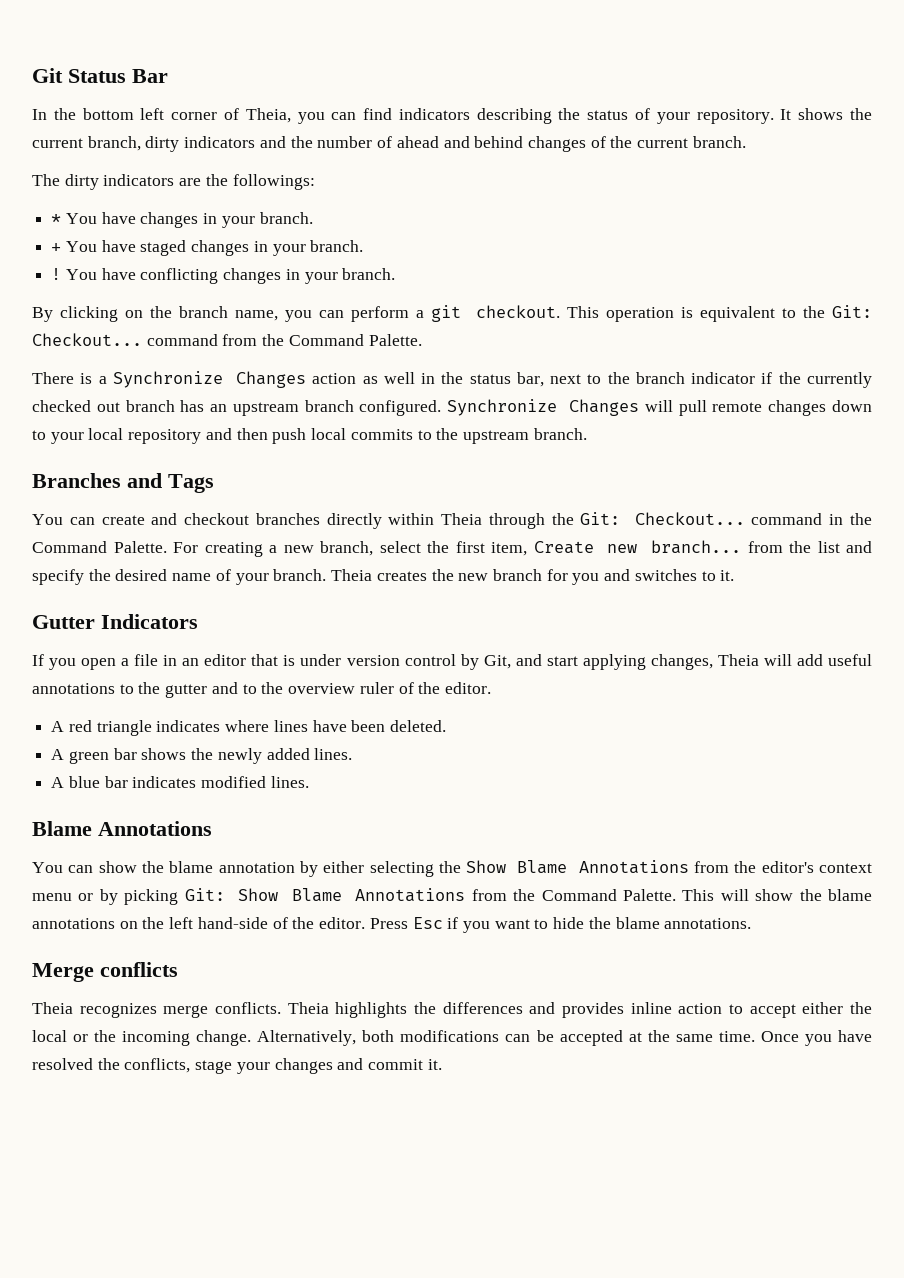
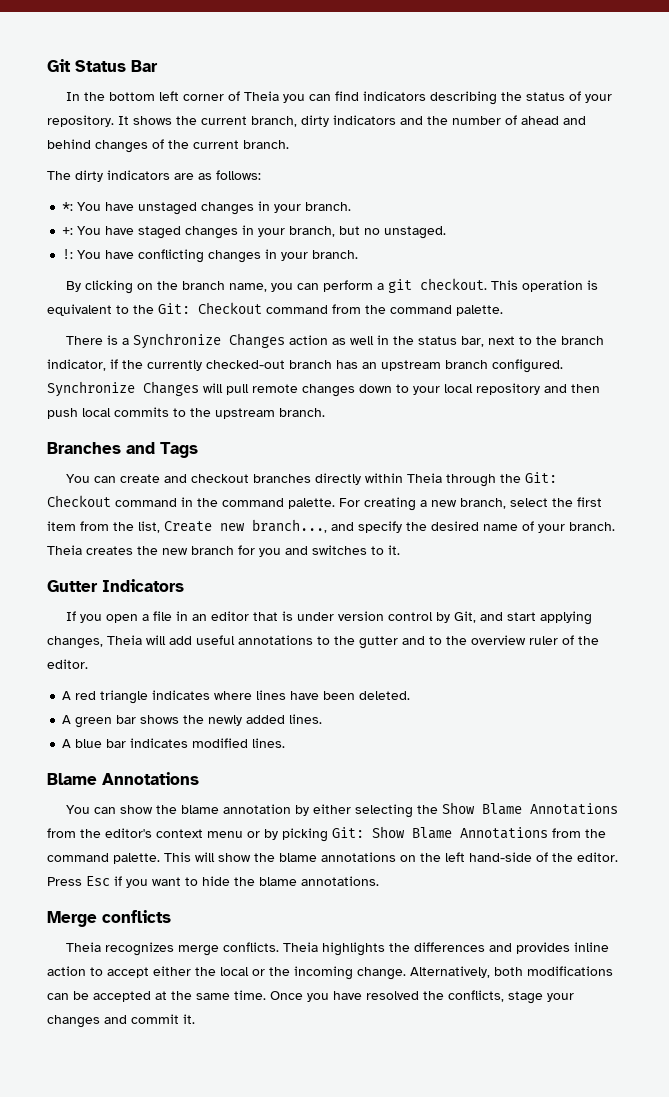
[245,108,291,123] Theia, -> [243,91,279,101] Theia
[205,174,315,190] [51,212,313,228] [51,243,62,252] the followings: // * You have changes in your branch. // + -> [198,170,261,180] [62,201,352,215] [62,227,74,235] as follows: // *: You have unstaged changes in your branch. // +:
[310,240,364,252] [51,268,62,280] branch. // ! -> [289,226,447,239] [62,249,74,259] branch, but no unstaged. // !:
[32,333,142,346] Checkout... -> [198,302,262,314] Checkout
[288,334,422,346] Command Palette. -> [390,305,503,316] command palette.
[691,372,756,384] indicator -> [47,359,106,371] indicator,
[32,400,120,412] checked out -> [206,360,285,369] checked-out
[634,512,745,525] Checkout... -> [47,495,111,507] Checkout
[32,541,167,553] Command Palette. -> [222,498,335,509] command palette.
[490,540,840,556] item, Create new branch... from the list -> [47,519,327,533] item from the list, Create new branch...,
[541,889,676,901] Command Palette. -> [47,853,160,864] command palette.

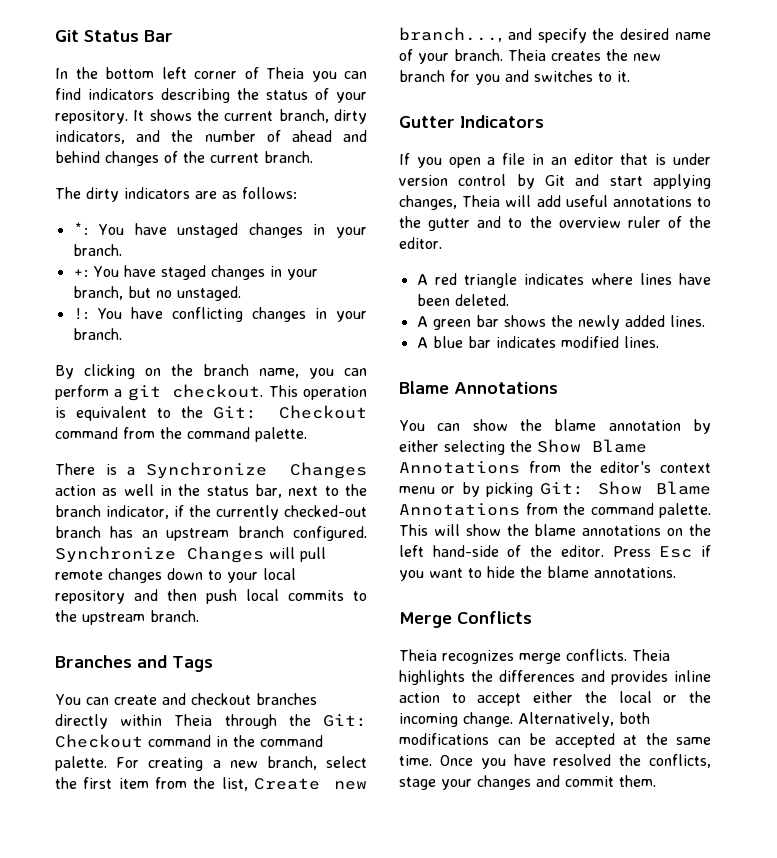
[333,115,396,125] indicators -> [55,130,125,144] indicators,
[453,611,476,623] Git, -> [545,175,565,186] Git
[102,910,171,923] conflicts -> [457,611,532,624] Conflicts
[183,1014,195,1024] it. -> [619,775,656,787] them.

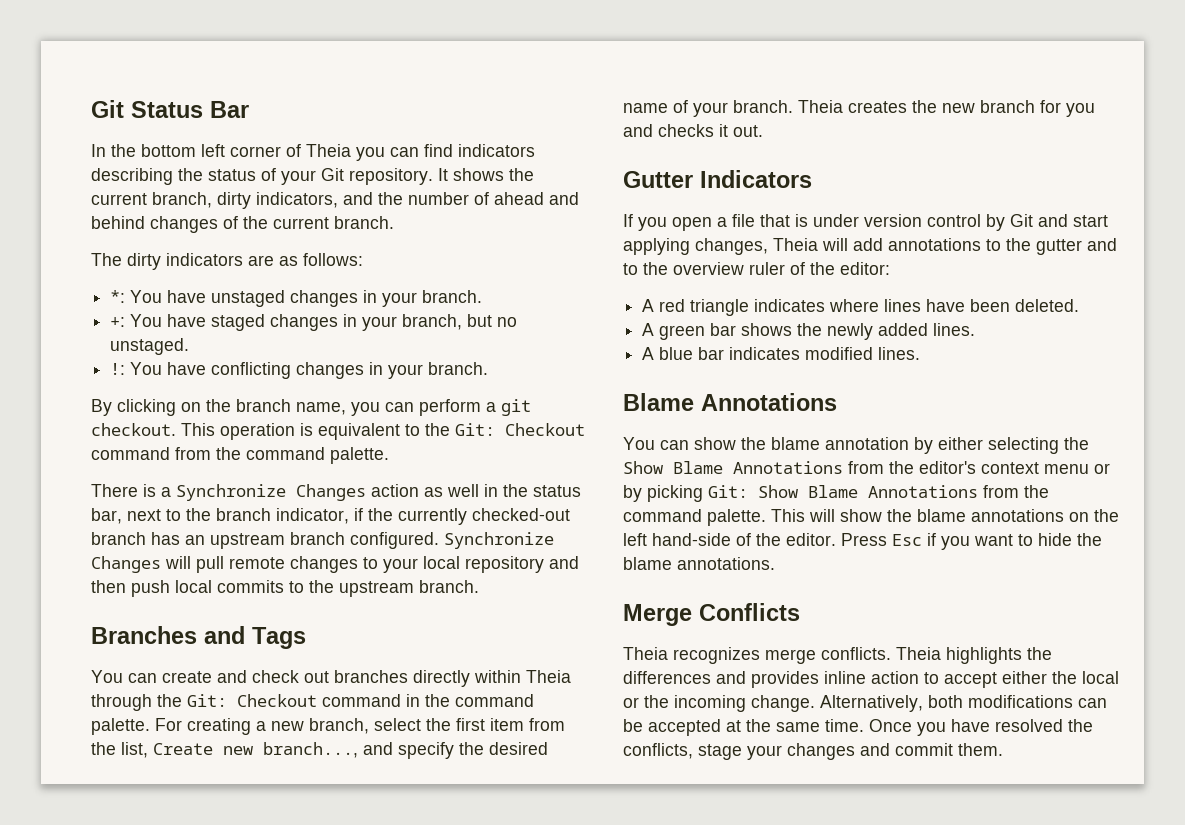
(367, 97) none -> [321,168,344,181] Git
[167,568,203,580] down -> (358, 564) none
[190,693,251,705] checkout -> [252,670,329,683] check out
[534,70,630,82] switches to it. -> [658,124,763,137] checks it out.
[532,153,614,165] in an editor -> (755, 220) none
[565,195,608,207] useful -> (883, 244) none
[399,237,442,249] editor. -> [840,262,890,275] editor:

